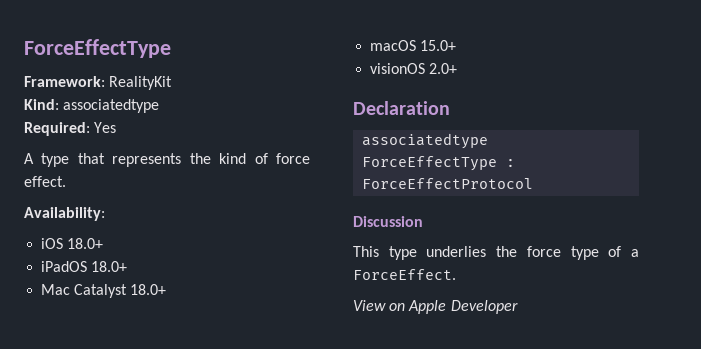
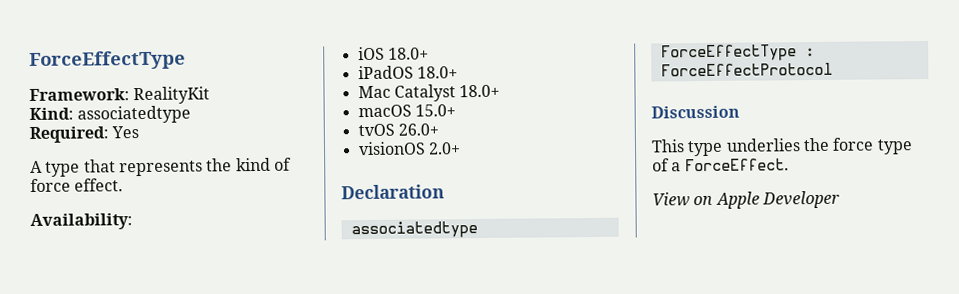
(457, 45) none -> [357,123,439,137] // tvOS 26.0+

